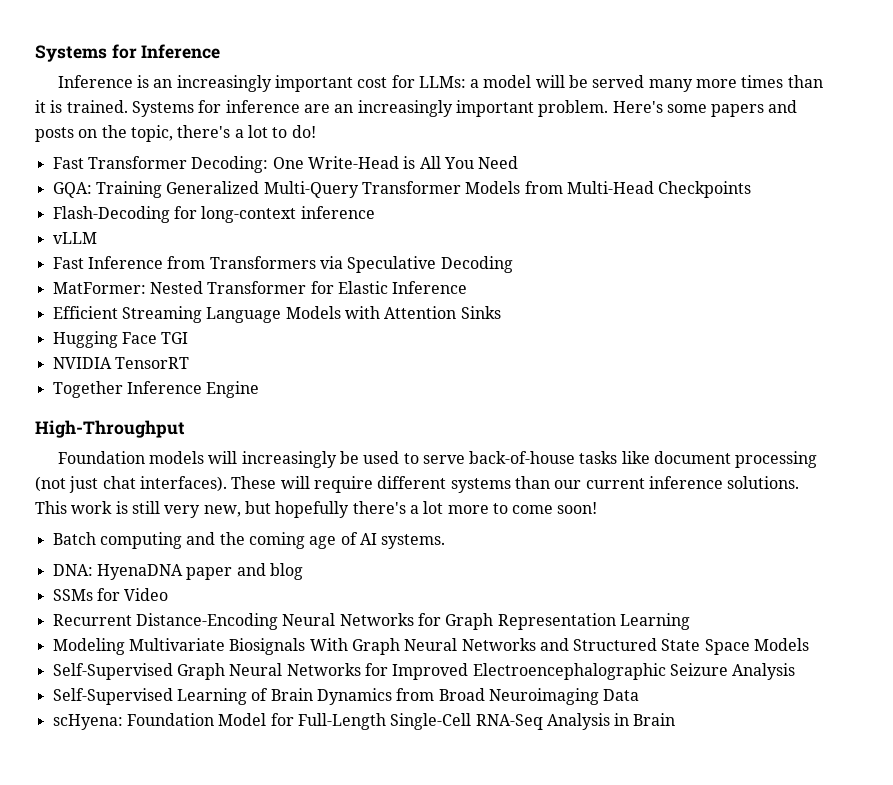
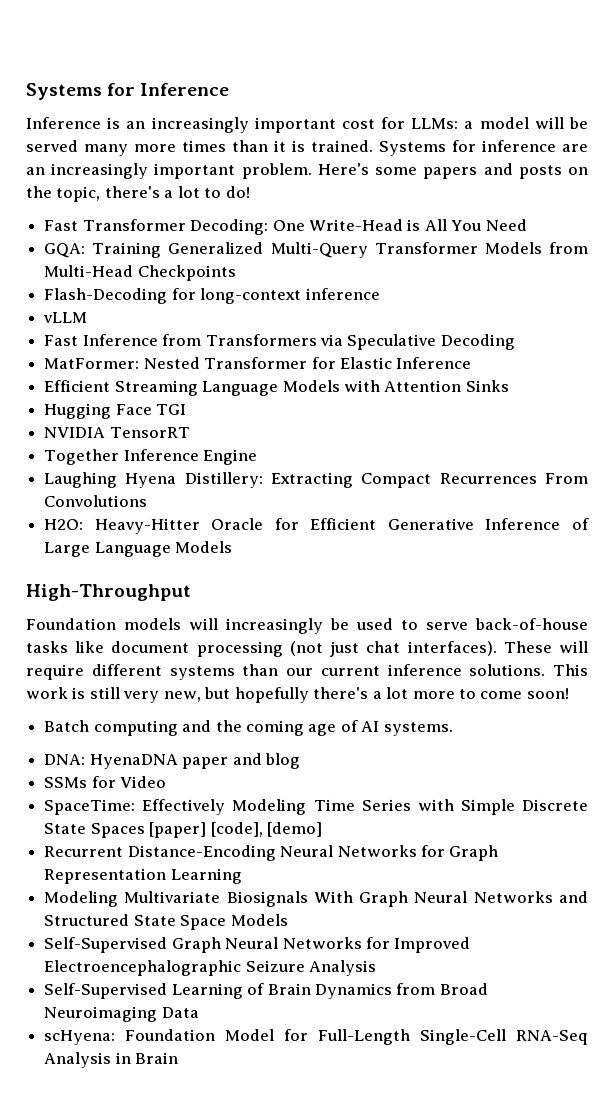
(260, 389) none -> [44,472,588,488] [44,495,148,507] [44,518,589,534] [44,541,233,557] // Laughing Hyena Distillery: Extracting Compact Recurrences From Convolutions // H2O: Heavy-Hitter Oracle for Efficient Generative Inference of Large Language Models
(169, 594) none -> [44,799,588,815] [44,822,322,838] // SpaceTime: Effectively Modeling Time Series with Simple Discrete State Spaces [paper] [code], [demo]

